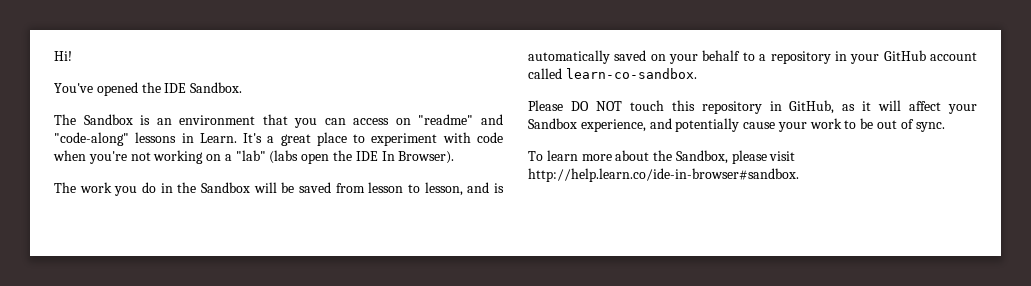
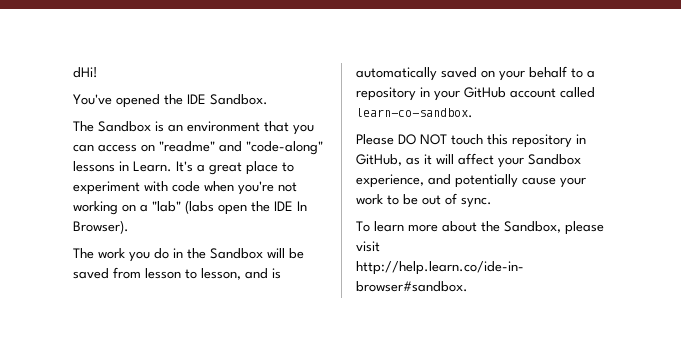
[54,51,72,61] Hi! -> [73,67,98,78] dHi!

